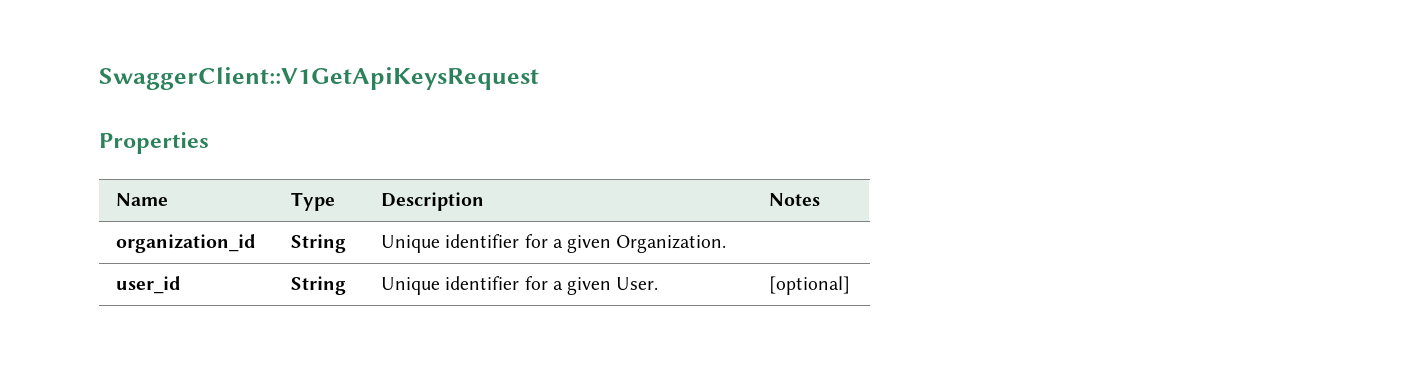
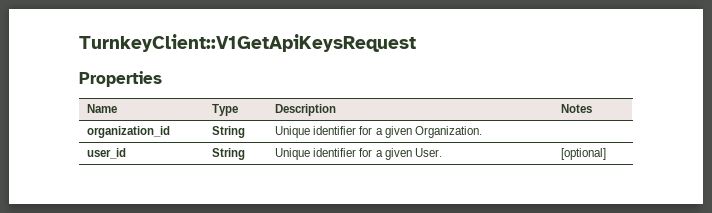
[99,67,539,90] SwaggerClient::V1GetApiKeysRequest -> [79,34,416,52] TurnkeyClient::V1GetApiKeysRequest

